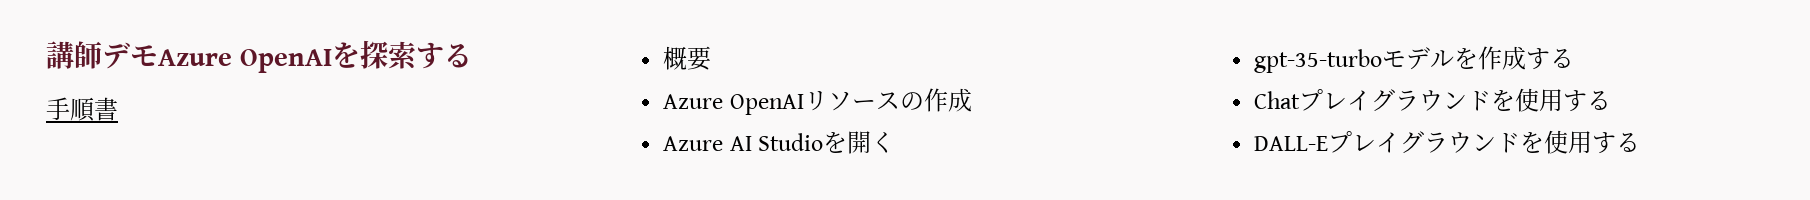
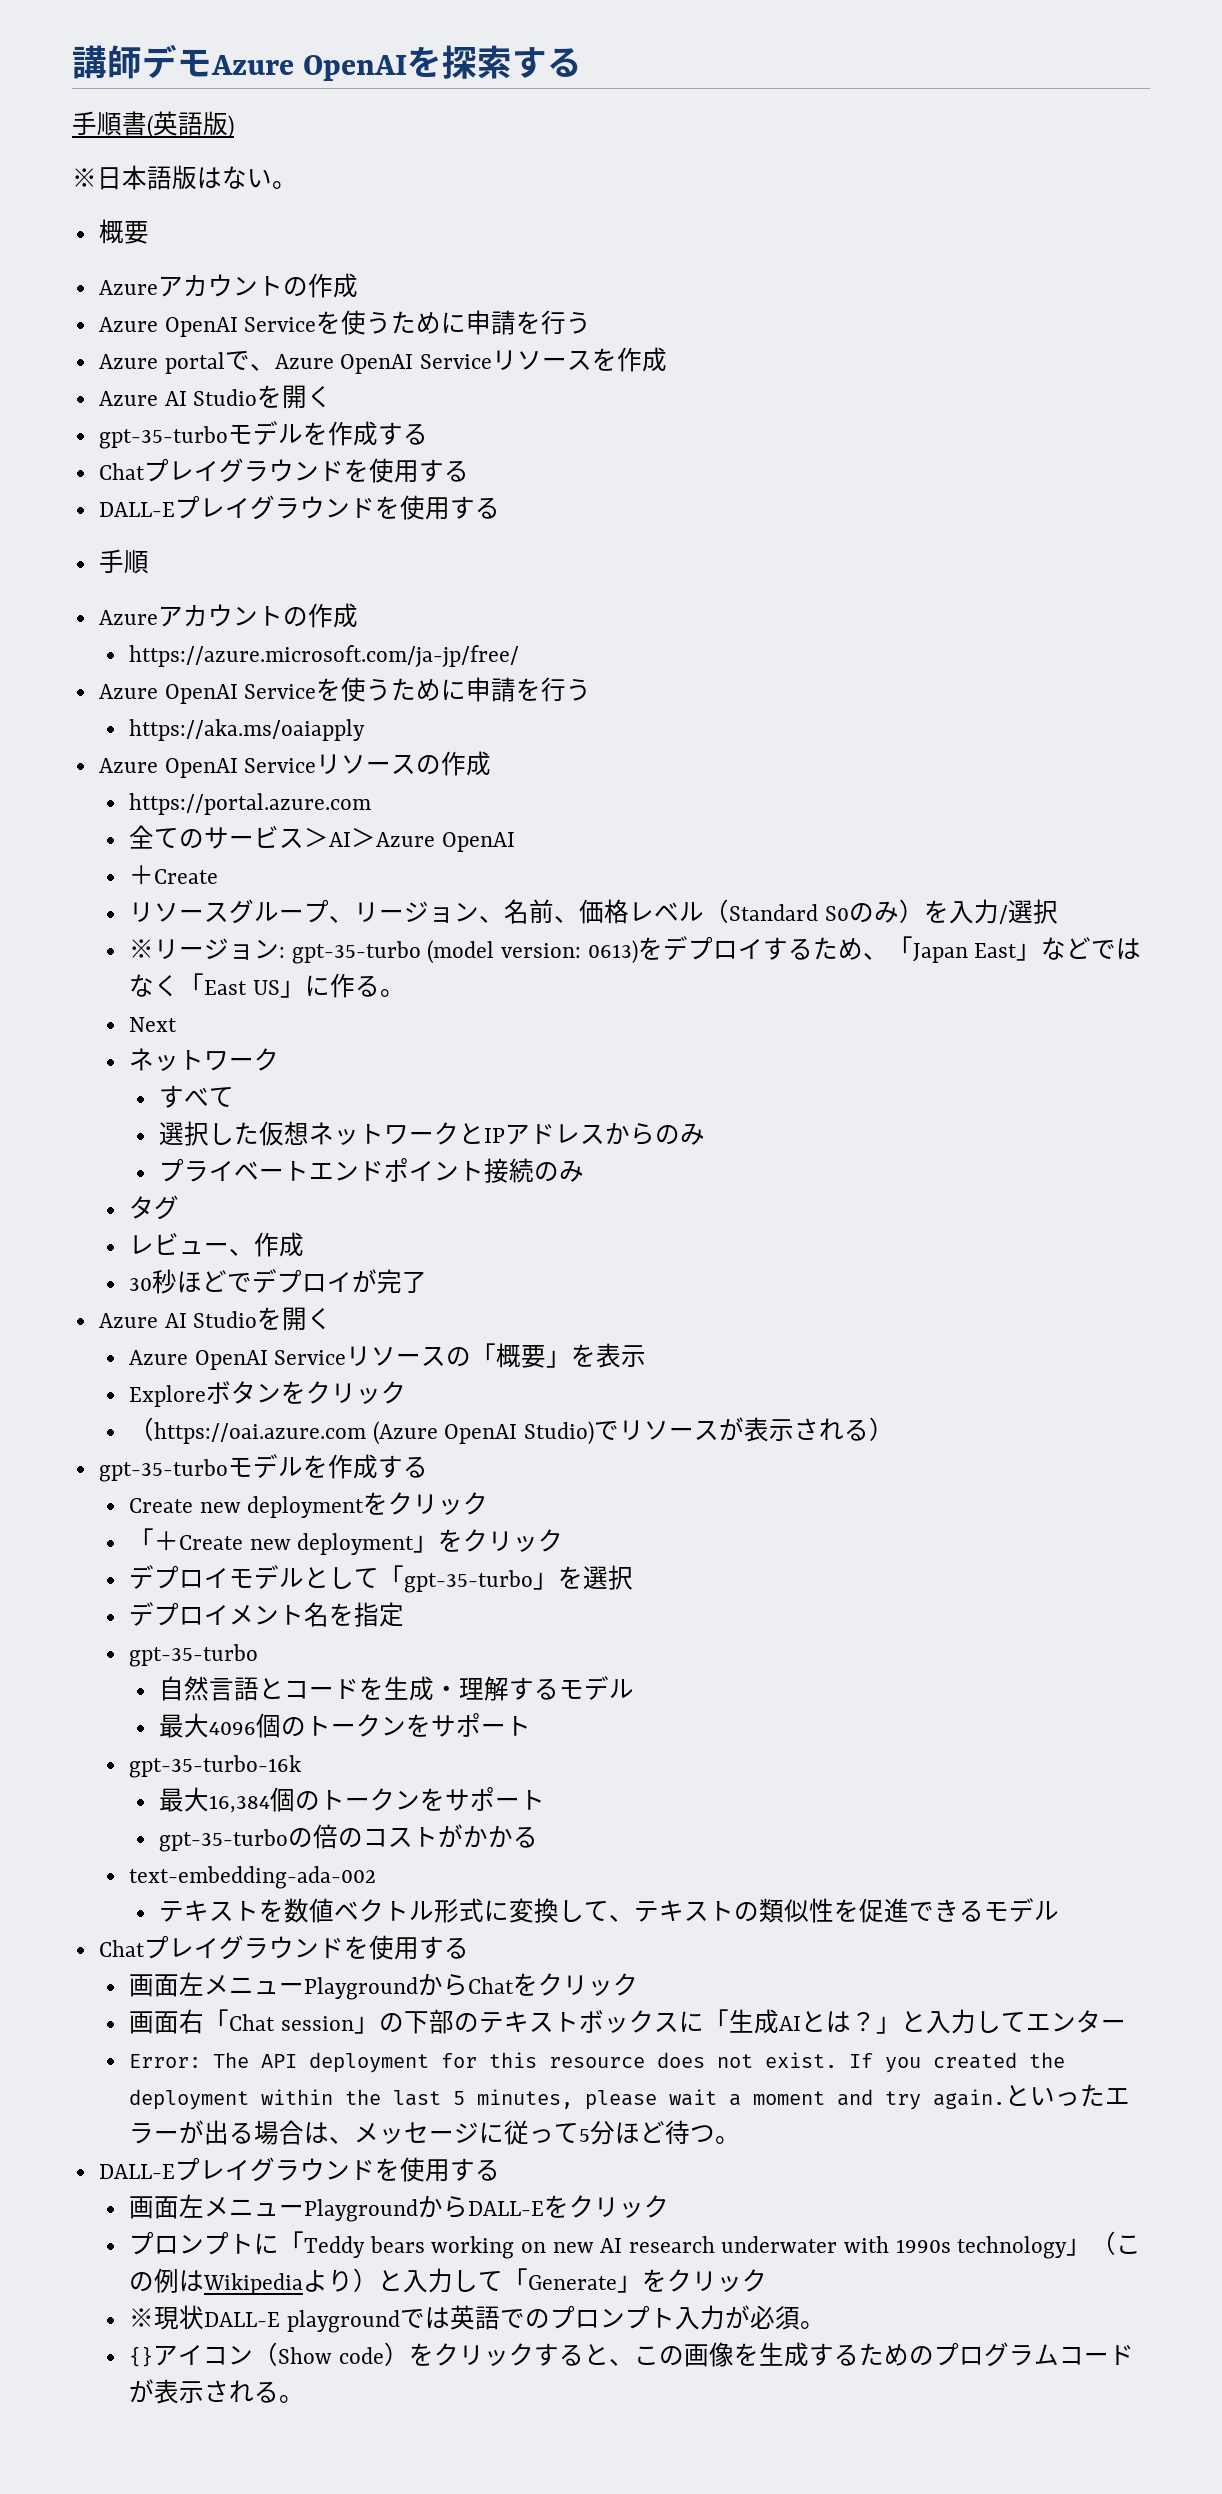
[663,46,712,71] [663,91,924,115] // 概要 // Azure OpenAIリソースの -> [147,111,234,139] [72,165,297,190] [98,219,149,244] [98,273,358,298] [98,310,592,337] [98,348,617,374] (英語版) // ※日本語版はない。 // 概要 // Azureアカウントの作成 // Azure OpenAI Serviceを使うために申請を行う // Azure portalで、Azure OpenAI Serviceリソースを
(1641, 142) none -> [98,549,149,574] [98,603,358,628] [129,645,520,667] [98,677,592,704] [129,719,366,741] [98,751,492,778] [129,793,372,815] [129,825,515,852] [129,865,219,885] [129,899,1058,924] [129,936,1142,964] [129,973,405,998] [129,1017,178,1032] [129,1048,280,1071] [159,1085,235,1108] [159,1121,706,1146] [159,1158,585,1183] [129,1195,180,1220] [129,1232,305,1257] [129,1269,428,1294] [98,1307,333,1331] [129,1343,647,1370] [129,1381,407,1407] [129,1417,894,1445] [98,1454,428,1482] [129,1492,489,1518] [129,1528,564,1555] [129,1565,634,1593] [129,1602,405,1627] [129,1644,259,1667] [159,1676,635,1701] [159,1713,532,1738] [129,1755,302,1778] [159,1787,546,1813] [159,1824,539,1852] [129,1866,377,1889] [159,1898,1060,1923] [98,1935,469,1960] [129,1972,639,2000] [129,2009,1126,2034] [129,2052,1066,2073] [129,2084,1131,2110] [129,2120,741,2145] [98,2157,500,2182] [129,2194,670,2222] [129,2231,1142,2259] [129,2268,768,2295] [129,2305,825,2333] [129,2342,1134,2367] [129,2379,305,2404] // 手順 // Azureアカウントの作成 // https://azure.microsoft.com/ja-jp/free/ // Azure OpenAI Serviceを使うために申請を行う // https://aka.ms/oaiapply // Azure OpenAI Serviceリソースの作成 // https://portal.azure.com // 全てのサービス＞AI＞Azure OpenAI // ＋Create // リソースグループ、リージョン、名前、価格レベル（Standard S0のみ）を入力/選択 // ※リージョン: gpt-35-turbo (model version: 0613)をデプロイするため、「Japan East」などではなく「East US」に作る。 // Next // ネットワーク // すべて // 選択した仮想ネットワークとIPアドレスからのみ // プライベートエンドポイント接続のみ // タグ // レビュー、作成 // 30秒ほどでデプロイが完了 // Azure AI Studioを開く // Azure OpenAI Serviceリソースの「概要」を表示 // Exploreボタンをクリック // （https://oai.azure.com (Azure OpenAI Studio)でリソースが表示される） // gpt-35-turboモデルを作成する // Create new deploymentをクリック // 「＋Create new deployment」をクリック // デプロイモデルとして「gpt-35-turbo」を選択 // デプロイメント名を指定 // gpt-35-turbo // 自然言語とコードを生成・理解するモデル // 最大4096個のトークンをサポート // gpt-35-turbo-16k // 最大16,384個のトークンをサポート // gpt-35-turboの倍のコストがかかる // text-embedding-ada-002 // テキストを数値ベクトル形式に変換して、テキストの類似性を促進できるモデル // Chatプレイグラウンドを使用する // 画面左メニューPlaygroundからChatをクリック // 画面右「Chat session」の下部のテキストボックスに「生成AIとは？」と入力してエンター // Error: The API deployment for this resource does not exist. If you created the deployment within the last 5 minutes, please wait a moment and try again.といったエラーが出る場合は、メッセージに従って5分ほど待つ。 // DALL-Eプレイグラウンドを使用する // 画面左メニューPlaygroundからDALL-Eをクリック // プロンプトに「Teddy bears working on new AI research underwater with 1990s technology」（この例はWikipediaより）と入力して「Generate」をクリック // ※現状DALL-E playgroundでは英語でのプロンプト入力が必須。 // {}アイコン（Show code）をクリックすると、この画像を生成するためのプログラムコードが表示される。

